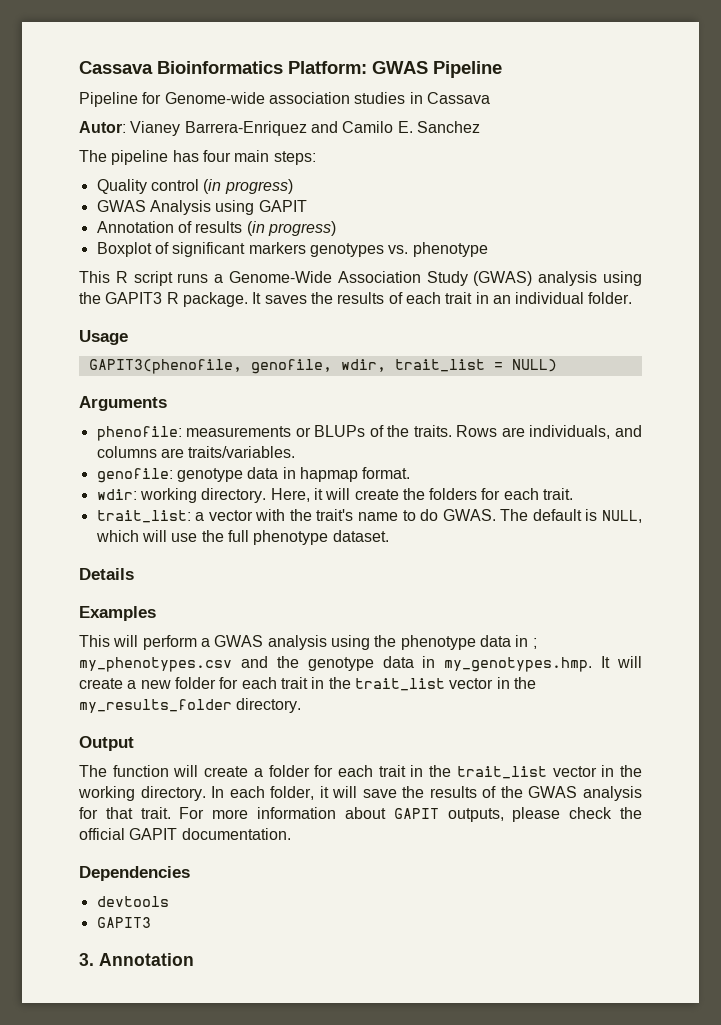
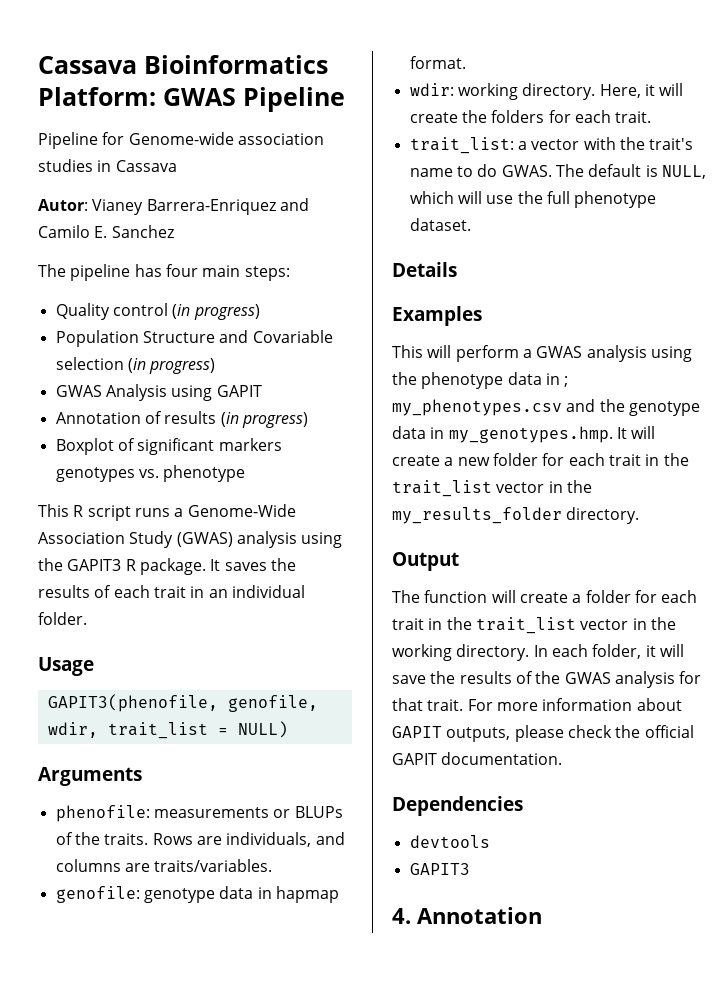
(293, 186) none -> [55,330,333,347] [55,357,216,374] // Population Structure and Covariable selection (in progress)
[79,953,94,966] 3. -> [392,908,411,924] 4.

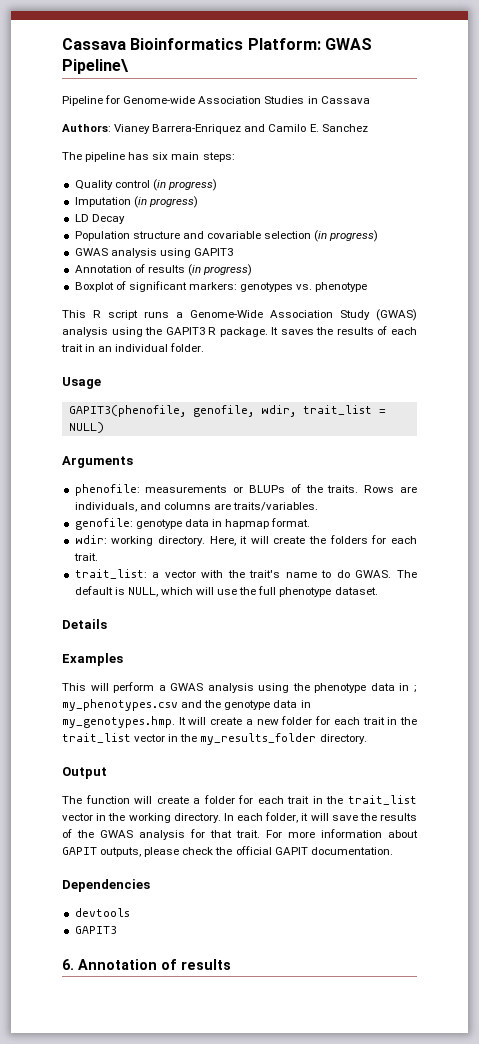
[242,87,345,112] Pipeline -> [62,59,129,74] Pipeline\
[237,133,324,145] [38,159,93,172] association studies -> [198,96,305,104] Association Studies
[38,199,88,211] Autor: -> [62,124,111,132] Authors:
[165,264,198,277] four -> [152,152,169,160] six
[55,330,333,347] Population Structure and Covariable -> [74,196,198,208] [74,214,125,224] [74,231,261,241] Imputation (in progress) // LD Decay // Population structure and covariable
[105,384,262,401] Analysis using GAPIT -> [110,248,233,258] analysis using GAPIT3
[218,438,282,451] markers -> [188,282,237,290] markers:
[392,907,542,924] 4. Annotation -> [62,959,231,970] 6. Annotation of results

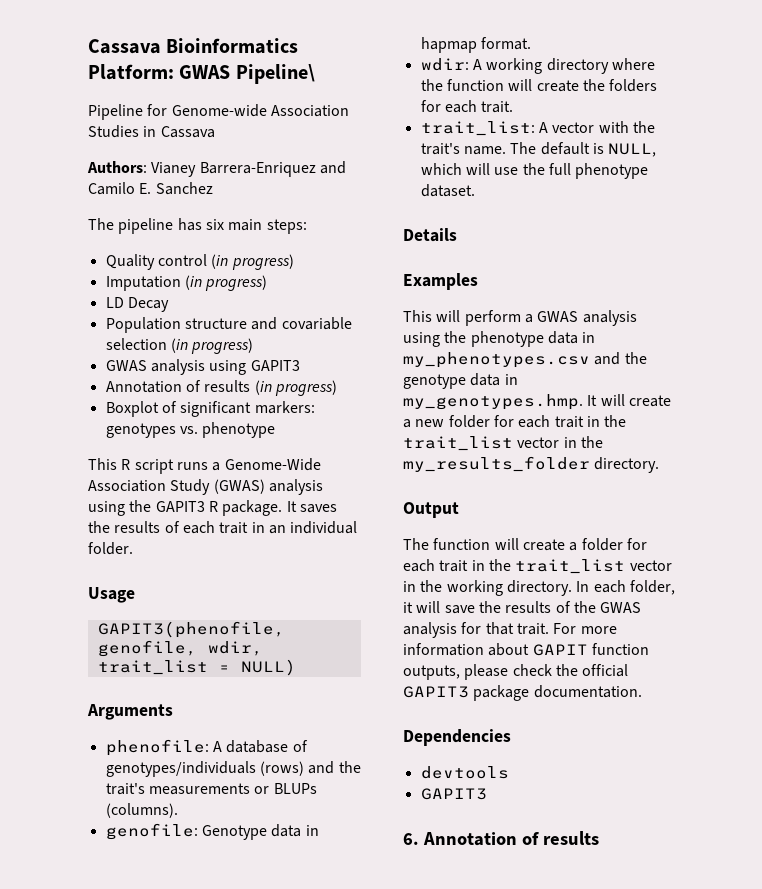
[145,484,417,493] [74,502,319,512] measurements or BLUPs of the traits. Rows are individuals, and columns are traits/variables. -> [212,740,308,753] [105,761,361,777] [105,783,317,795] [105,803,178,818] A database of genotypes/individuals (rows) and the trait's measurements or BLUPs (columns).
[135,519,182,529] genotype -> [201,825,267,840] Genotype
[111,536,248,546] working directory. Here, it -> [472,58,655,74] [420,79,504,91] A working directory where the function
[152,572,160,578] a -> [538,122,548,133] A
[285,570,392,578] name to do GWAS. -> [463,146,506,155] name.
[414,685,417,693] ; -> (596, 337) none
(97, 851) none -> [591,643,649,655] function
[274,847,308,855] GAPIT -> [403,685,530,701] GAPIT3 package

